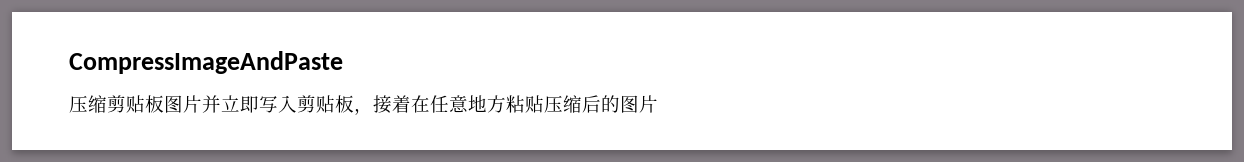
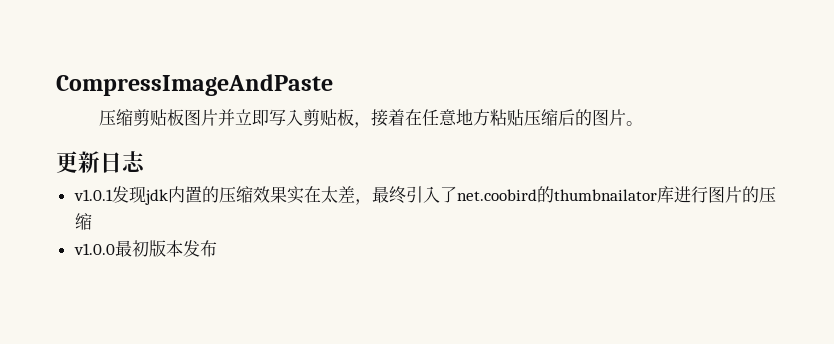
(658, 104) none -> [625,121,643,126] [56,151,146,173] [73,186,776,205] [74,213,92,230] [73,240,217,257] 。 // 更新日志 // v1.0.1发现jdk内置的压缩效果实在太差，最终引入了net.coobird的thumbnailator库进行图片的压缩 // v1.0.0最初版本发布

